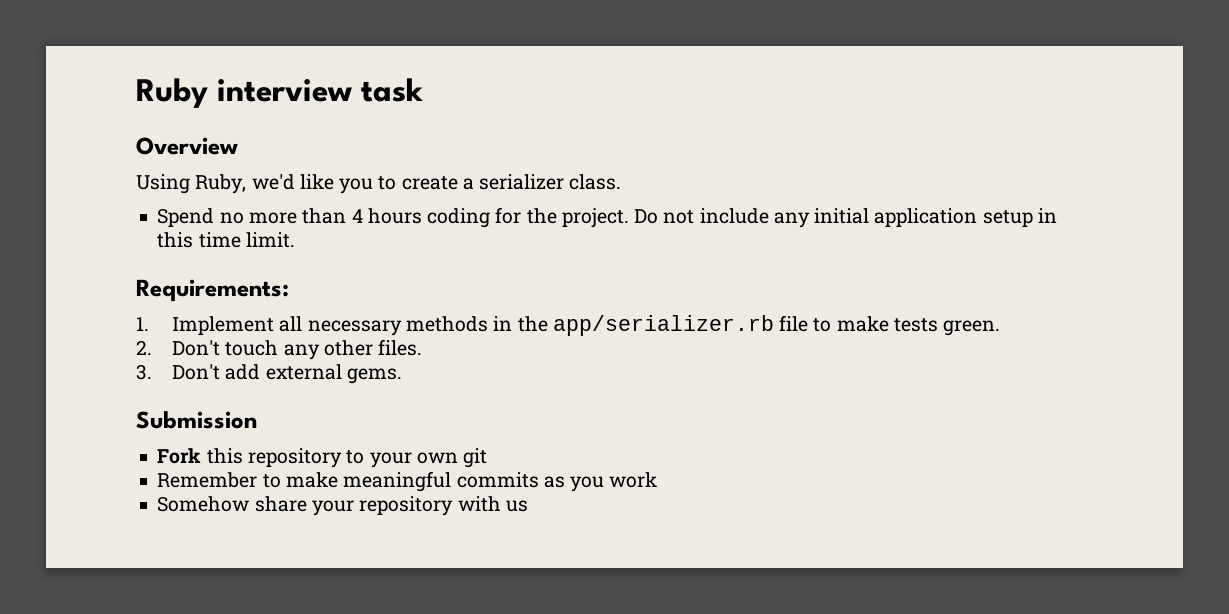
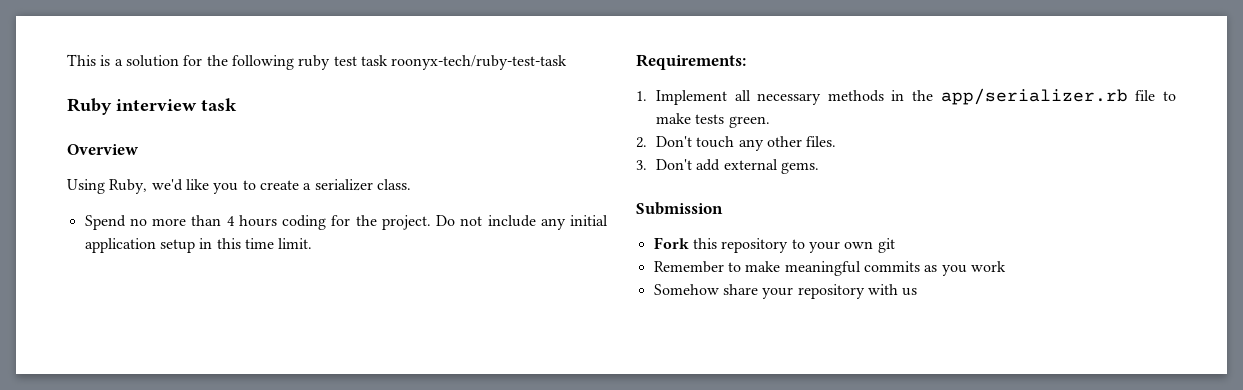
(136, 93) none -> [67,54,568,70] This is a solution for the following ruby test task roonyx-tech/ruby-test-task //

